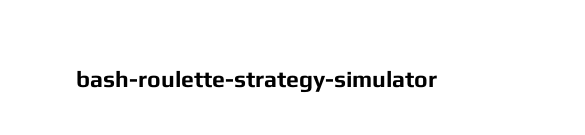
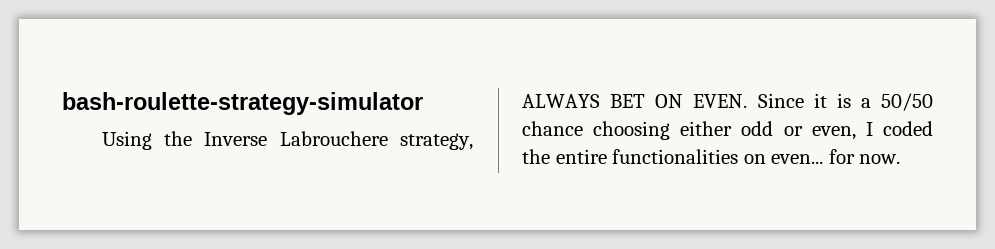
(437, 81) none -> [101,131,474,150] [522,93,933,111] [522,121,933,140] [522,149,901,164] // Using the Inverse Labrouchere strategy, ALWAYS BET ON EVEN. Since it is a 50/50 chance choosing either odd or even, I coded the entire functionalities on even... for now.

